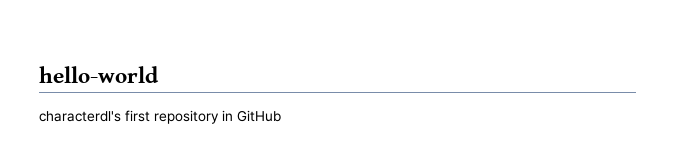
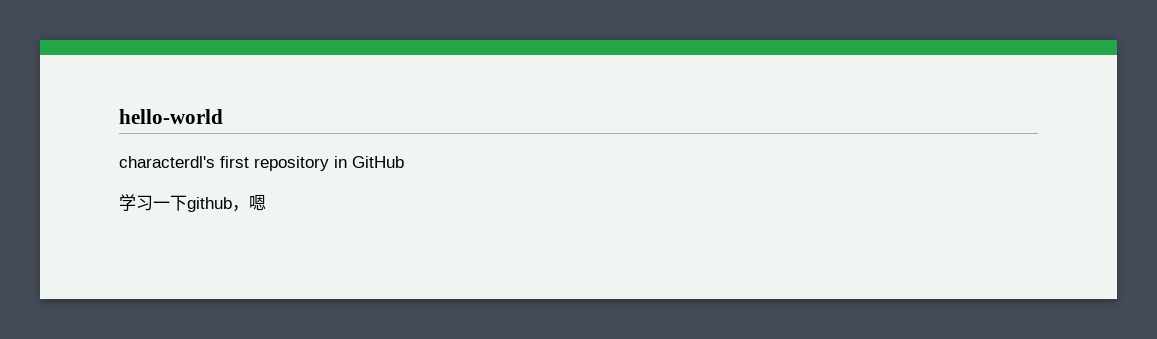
(281, 116) none -> [119,194,266,212] // 学习一下github，嗯

